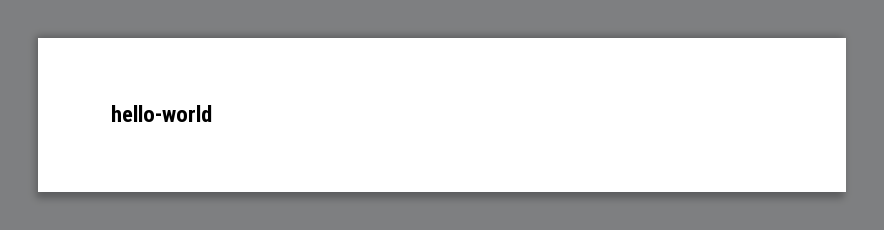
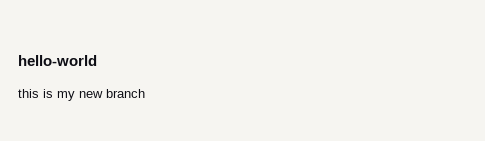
(212, 113) none -> [18,89,145,101] // this is my new branch

